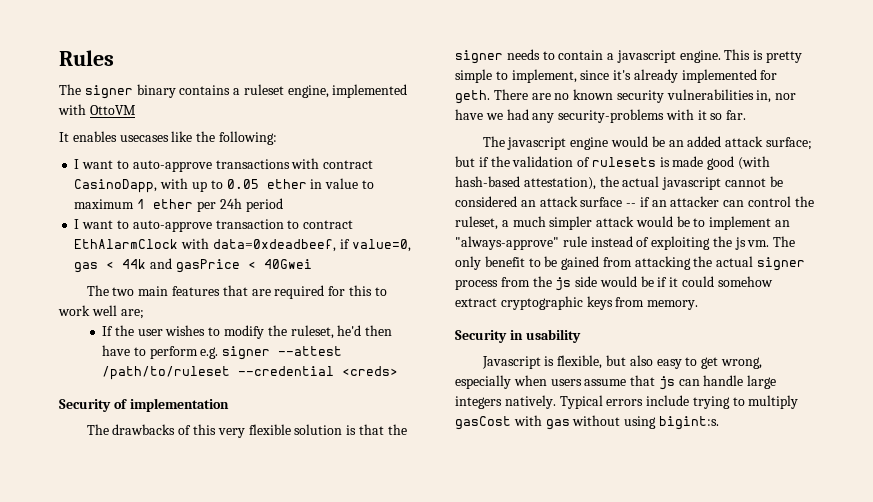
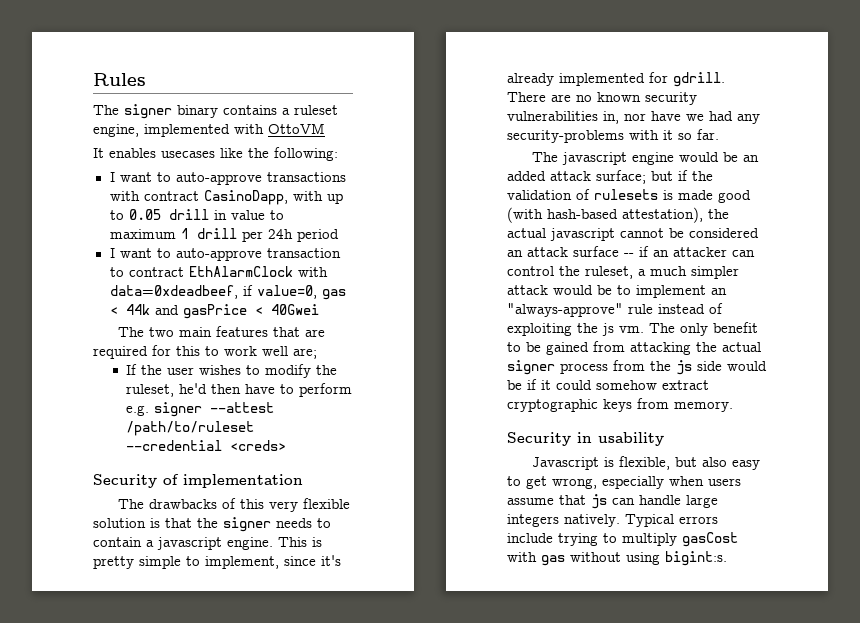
[266,179,307,189] ether -> [168,209,209,220] drill
[153,199,194,209] ether -> [196,228,237,239] drill
[455,90,490,104] geth. -> [673,72,725,87] gdrill.

